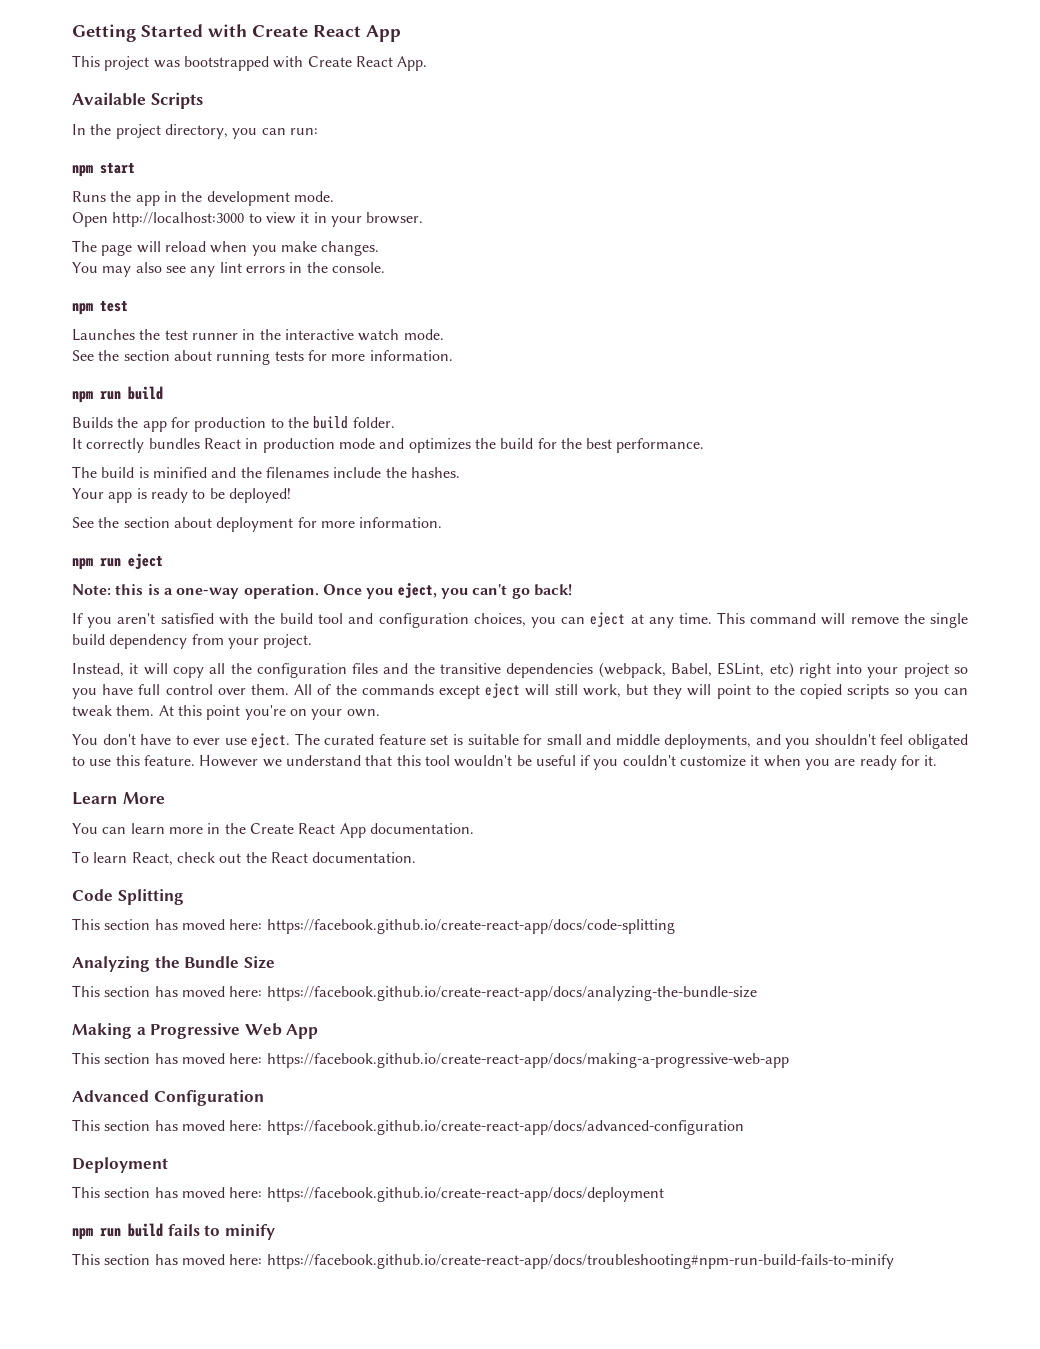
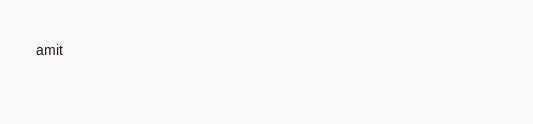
[72,24,401,42] [72,55,428,71] [72,92,203,109] [72,124,318,139] [72,163,135,177] [72,191,334,206] [72,212,424,227] [72,240,380,256] [72,262,385,277] [72,301,128,315] [72,329,444,341] [72,350,453,365] [72,386,163,403] [72,416,395,432] [72,438,705,453] [72,466,460,478] [72,488,291,503] [72,517,443,532] [72,553,163,570] [72,583,572,599] [72,612,968,628] [72,634,313,649] [72,662,968,678] [72,683,969,699] [72,705,380,720] [72,733,968,749] [72,755,938,770] [72,792,165,805] [72,823,474,838] [72,851,417,866] [72,889,184,905] [72,918,675,934] [72,956,275,972] [72,985,757,1001] [72,1023,319,1039] [72,1052,789,1068] [72,1090,264,1106] [72,1119,744,1135] [72,1157,168,1173] [72,1186,664,1202] [72,1223,275,1240] [72,1253,894,1269] Getting Started with Create React App // This project was bootstrapped with Create React App. // Available Scripts // In the project directory, you can run: // npm start // Runs the app in the development mode. // Open http://localhost:3000 to view it in your browser. // The page will reload when you make changes. // You may also see any lint errors in the console. // npm test // Launches the test runner in the interactive watch mode. // See the section about running tests for more information. // npm run build // Builds the app for production to the build folder. // It correctly bundles React in production mode and optimizes the build for the best performance. // The build is minified and the filenames include the hashes. // Your app is ready to be deployed! // See the section about deployment for more information. // npm run eject // Note: this is a one-way operation. Once you eject, you can't go back! // If you aren't satisfied with the build tool and configuration choices, you can eject at any time. This command will remove the single build dependency from your project. // Instead, it will copy all the configuration files and the transitive dependencies (webpack, Babel, ESLint, etc) right into your project so you have full control over them. All of the commands except eject will still work, but they will point to the copied scripts so you can tweak them. At this point you're on your own. // You don't have to ever use eject. The curated feature set is suitable for small and middle deployments, and you shouldn't feel obligated to use this feature. However we understand that this tool wouldn't be useful if you couldn't customize it when you are ready for it. // Learn More // You can learn more in the Create React App documentation. // To learn React, check out the React documentation. // Code Splitting // This section has moved here: https://facebook.github.io/create-react-app/docs/code-splitting // Analyzing the Bundle Size // This section has moved here: https://facebook.github.io/create-react-app/docs/analyzing-the-bundle-size // Making a Progressive Web App // This section has moved here: https://facebook.github.io/create-react-app/docs/making-a-progressive-web-app // Advanced Configuration // This section has moved here: https://facebook.github.io/create-react-app/docs/advanced-configuration // Deployment // This section has moved here: https://facebook.github.io/create-react-app/docs/deployment // npm run build fails to minify // This section has moved here: https://facebook.github.io/create-react-app/docs/troubleshooting#npm-run-build-fails-to-minify -> [36,44,63,55] amit

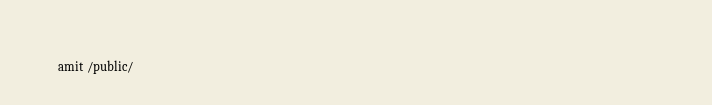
(63, 49) none -> [86,60,133,74] /public/

